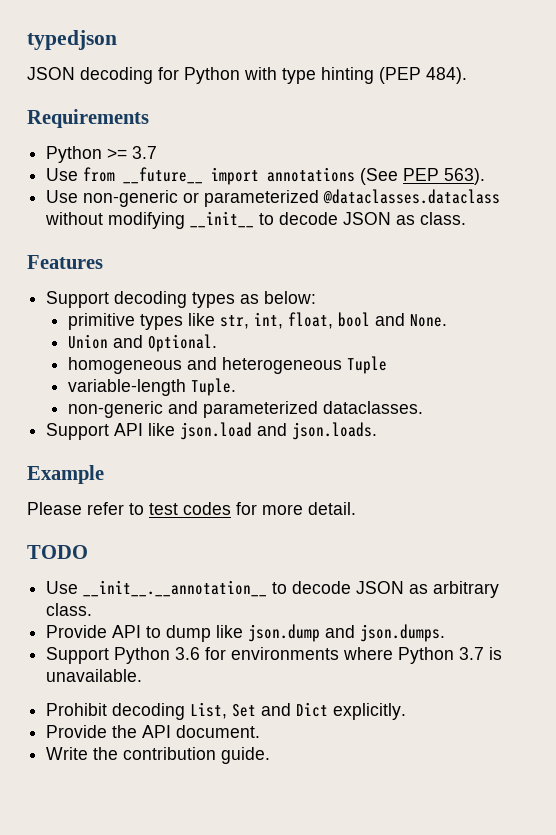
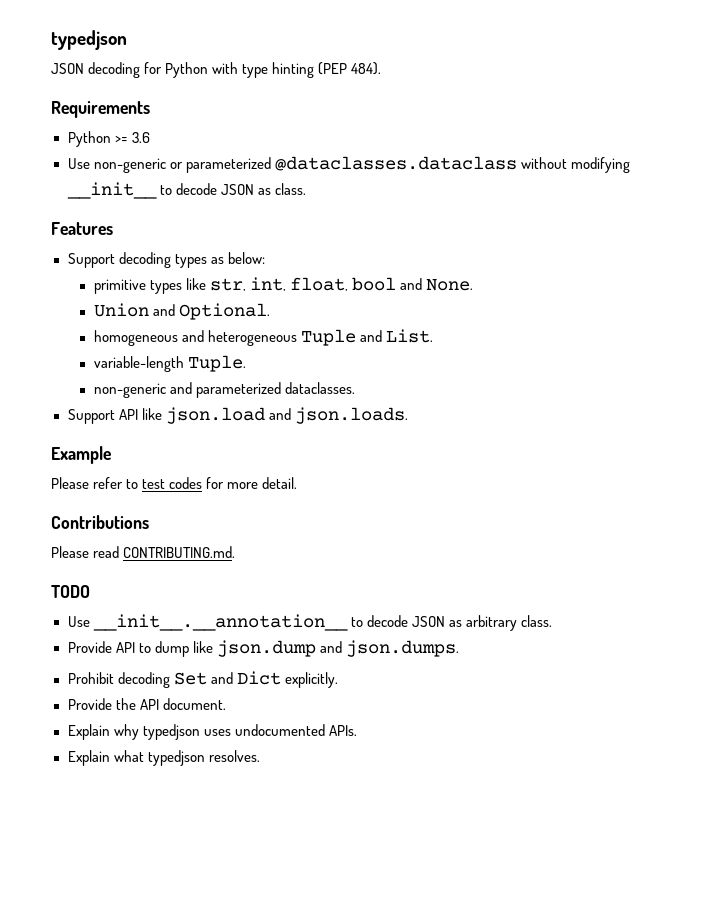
[132,146,158,159] [46,167,486,185] 3.7 // Use from __future__ import annotations (See PEP 563). -> [131,132,150,143] 3.6
(387, 365) none -> [359,329,434,343] and List.
(356, 508) none -> [51,515,149,529] [51,546,236,558] // Contributions // Please read CONTRIBUTING.md.
[46,647,503,664] [46,669,143,682] // Support Python 3.6 for environments where Python 3.7 is unavailable. -> (459, 648) none
[190,702,228,719] List, -> (170, 680) none
[46,747,271,764] Write the contribution guide. -> [67,724,357,740] [67,750,260,766] Explain why typedjson uses undocumented APIs. // Explain what typedjson resolves.

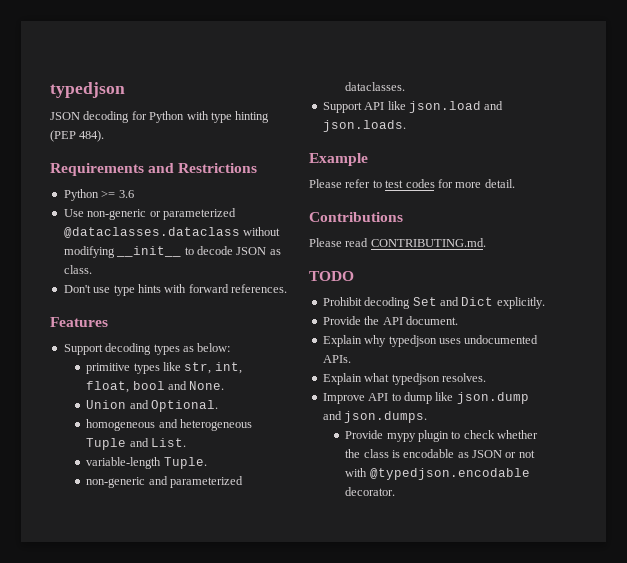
(150, 109) none -> [148,163,258,173] and Restrictions
(306, 189) none -> [63,284,287,296] // Don't use type hints with forward references.
[67,614,552,631] [67,640,459,657] // Use __init__.__annotation__ to decode JSON as arbitrary class. // Provide API to dump like json.dump and json.dumps. -> (354, 276) none
(260, 756) none -> [322,392,529,404] [322,411,428,423] [345,430,539,442] [345,449,535,458] [345,468,530,480] [345,487,396,496] // Improve API to dump like json.dump and json.dumps. // Provide mypy plugin to check whether the class is encodable as JSON or not with @typedjson.encodable decorator.

